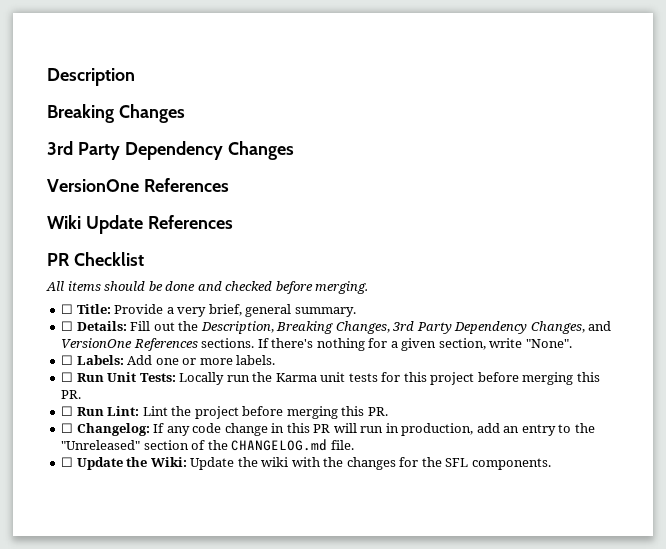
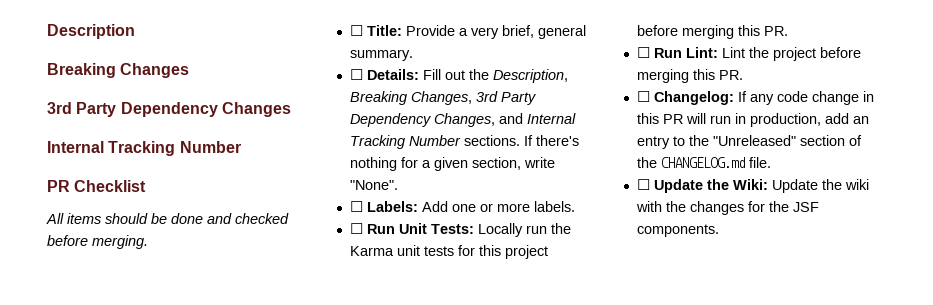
[47,178,229,192] [47,215,233,234] VersionOne References // Wiki Update References -> [47,141,241,156] Internal Tracking Number
[61,338,198,351] VersionOne References -> [526,113,576,124] [349,135,461,149] Internal Tracking Number
[445,458,469,467] SFL -> [792,202,819,212] JSF

